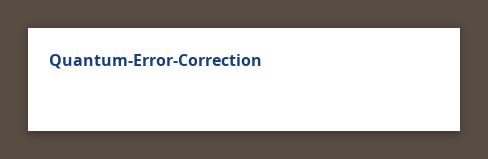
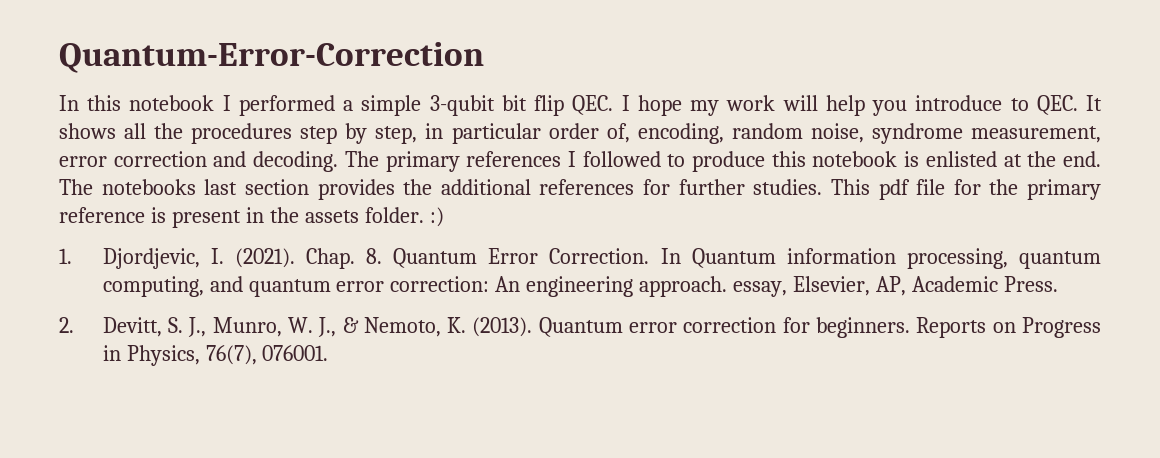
(262, 61) none -> [59,95,1102,116] [59,123,1102,144] [59,151,1102,172] [59,179,1101,200] [59,207,444,228] [59,248,1101,269] [102,276,1058,297] [59,317,1101,338] [102,345,329,366] // In this notebook I performed a simple 3-qubit bit flip QEC. I hope my work will help you introduce to QEC. It shows all the procedures step by step, in particular order of, encoding, random noise, syndrome measurement, error correction and decoding. The primary references I followed to produce this notebook is enlisted at the end. The notebooks last section provides the additional references for further studies. This pdf file for the primary reference is present in the assets folder. :) // 1. Djordjevic, I. (2021). Chap. 8. Quantum Error Correction. In Quantum information processing, quantum computing, and quantum error correction: An engineering approach. essay, Elsevier, AP, Academic Press. // 2. Devitt, S. J., Munro, W. J., & Nemoto, K. (2013). Quantum error correction for beginners. Reports on Progress in Physics, 76(7), 076001.

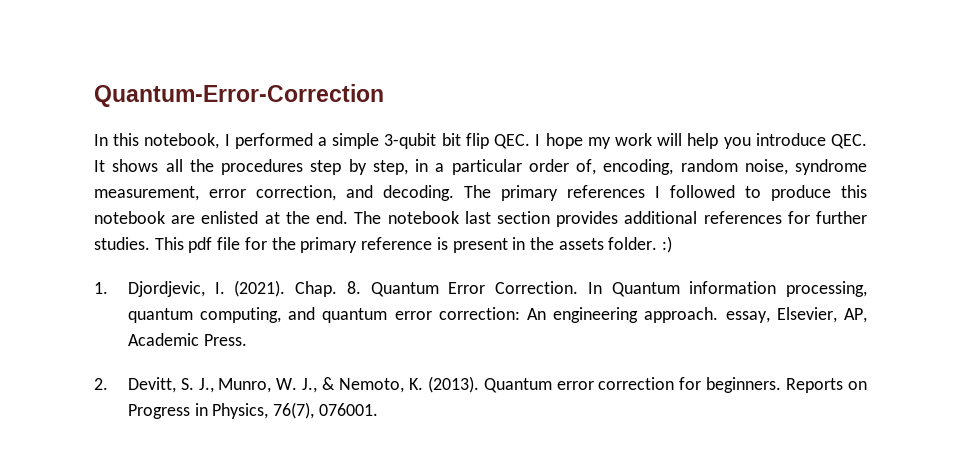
[129,95,215,111] notebook -> [144,133,220,149] notebook,
[1010,98,1029,111] to -> (826, 139) none
(444, 131) none -> [435,163,445,172] a
[113,151,207,167] correction -> [256,185,336,201] correction,
[904,151,920,167] is -> [171,215,196,224] are
[101,179,196,195] notebooks -> [387,211,459,224] notebook
[403,179,433,195] the -> (619, 219) none

